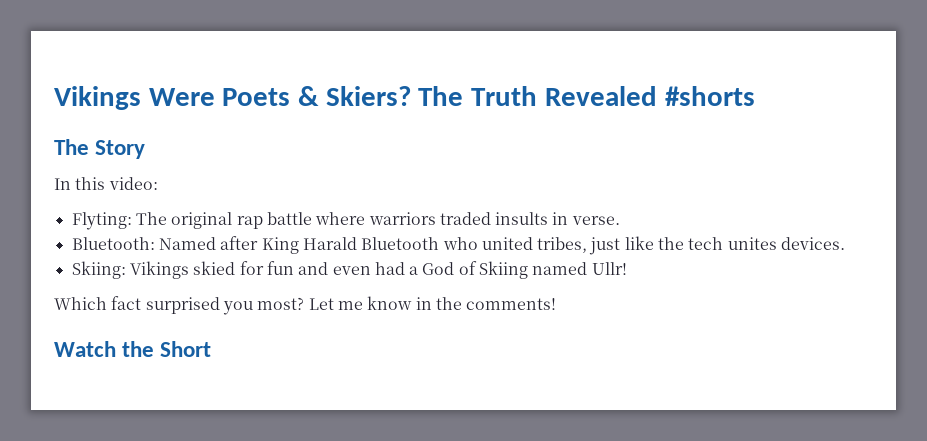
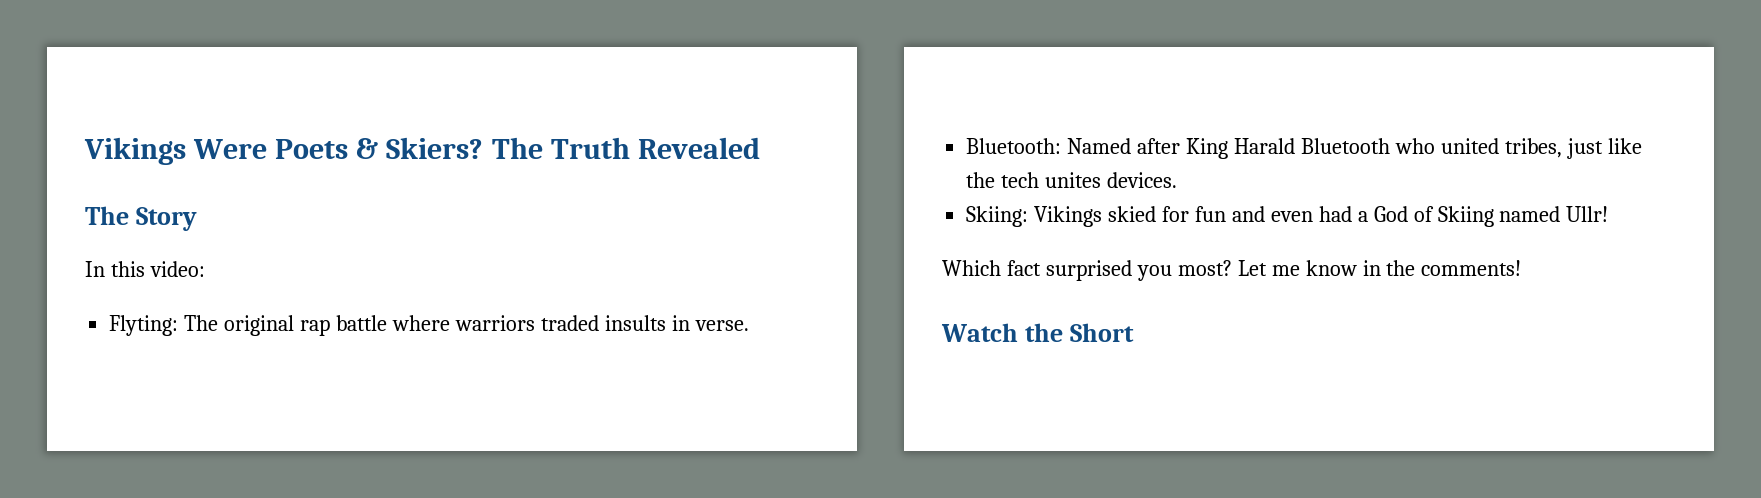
[664,86,755,106] #shorts -> (760, 148) none

